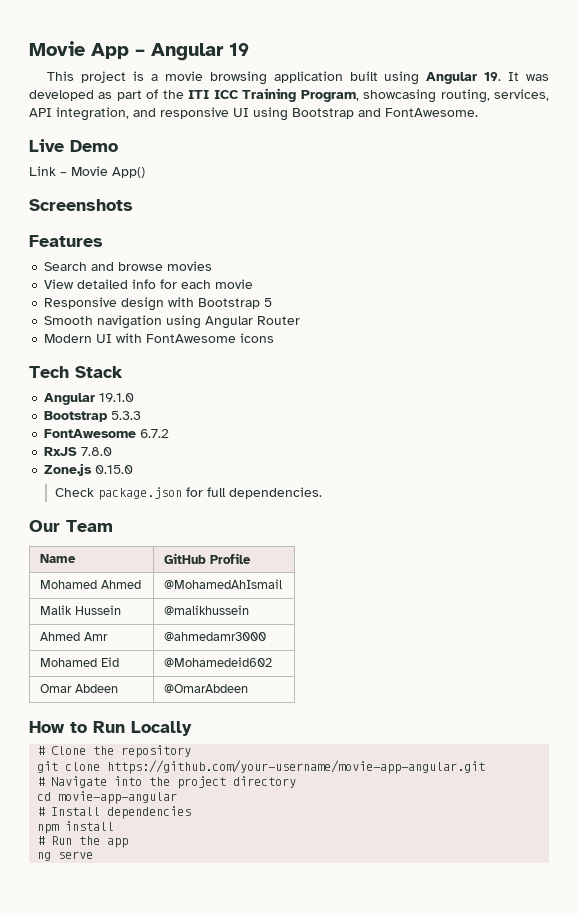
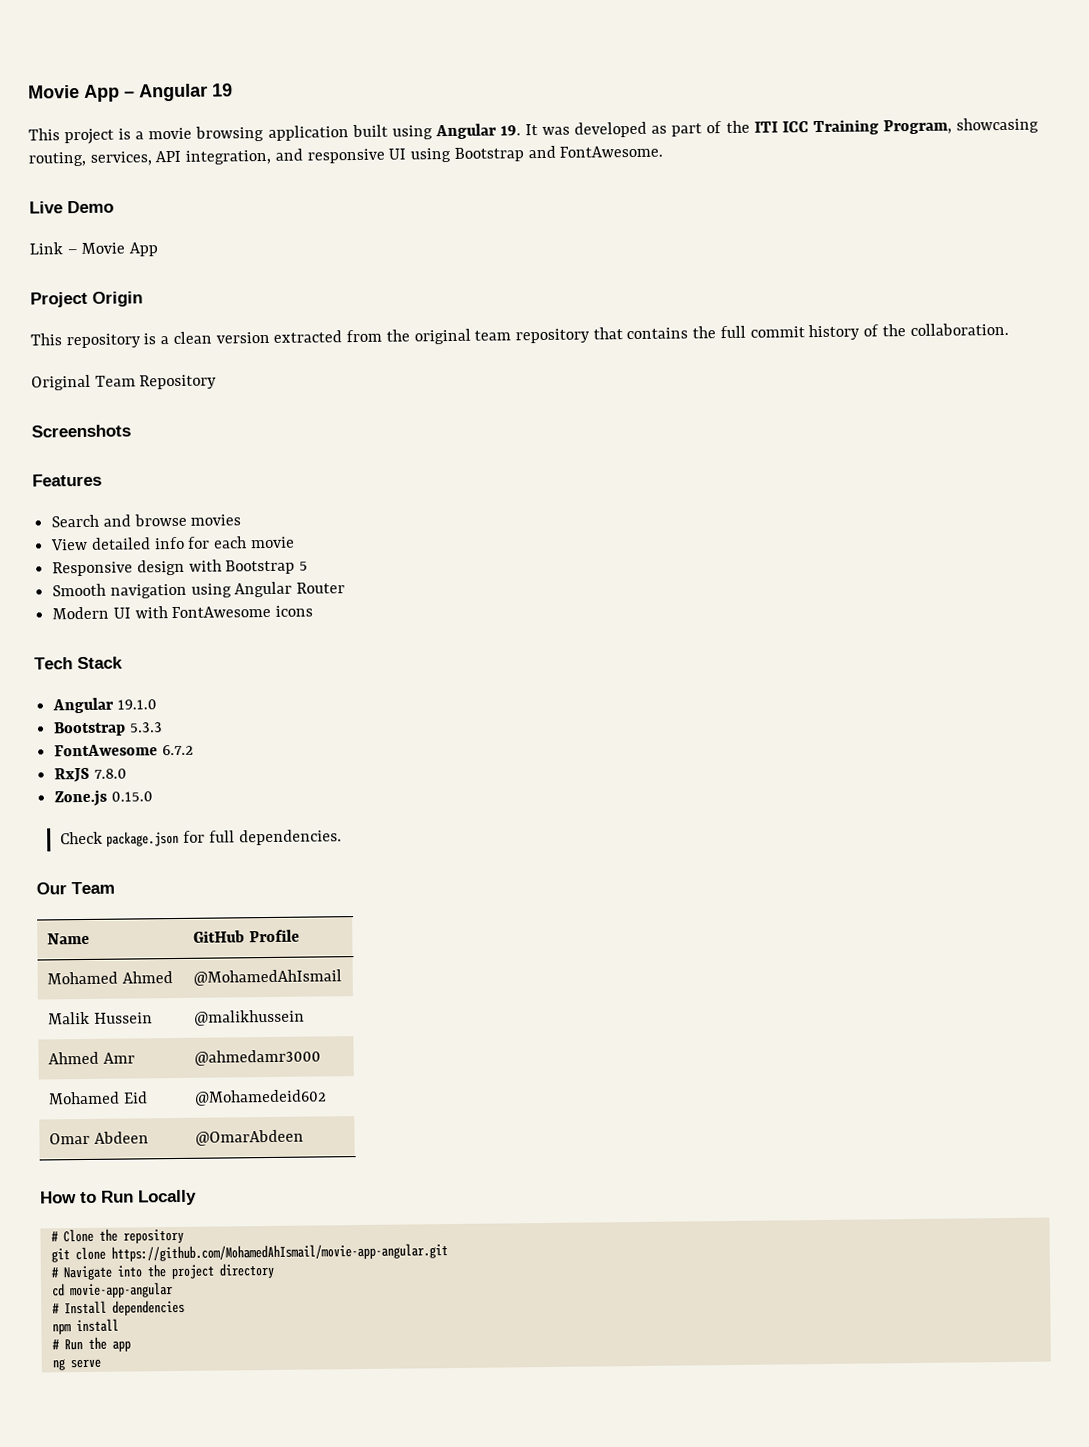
[112,167,145,178] App() -> [129,242,159,257] [30,291,143,308] [30,322,1009,349] [31,374,218,391] App // Project Origin // This repository is a clean version extracted from the original team repository that contains the full commit history of the collaboration. // Original Team Repository
[107,760,486,774] https://github.com/your-username/movie-app-angular.git -> [110,1243,448,1262] https://github.com/MohamedAhIsmail/movie-app-angular.git

